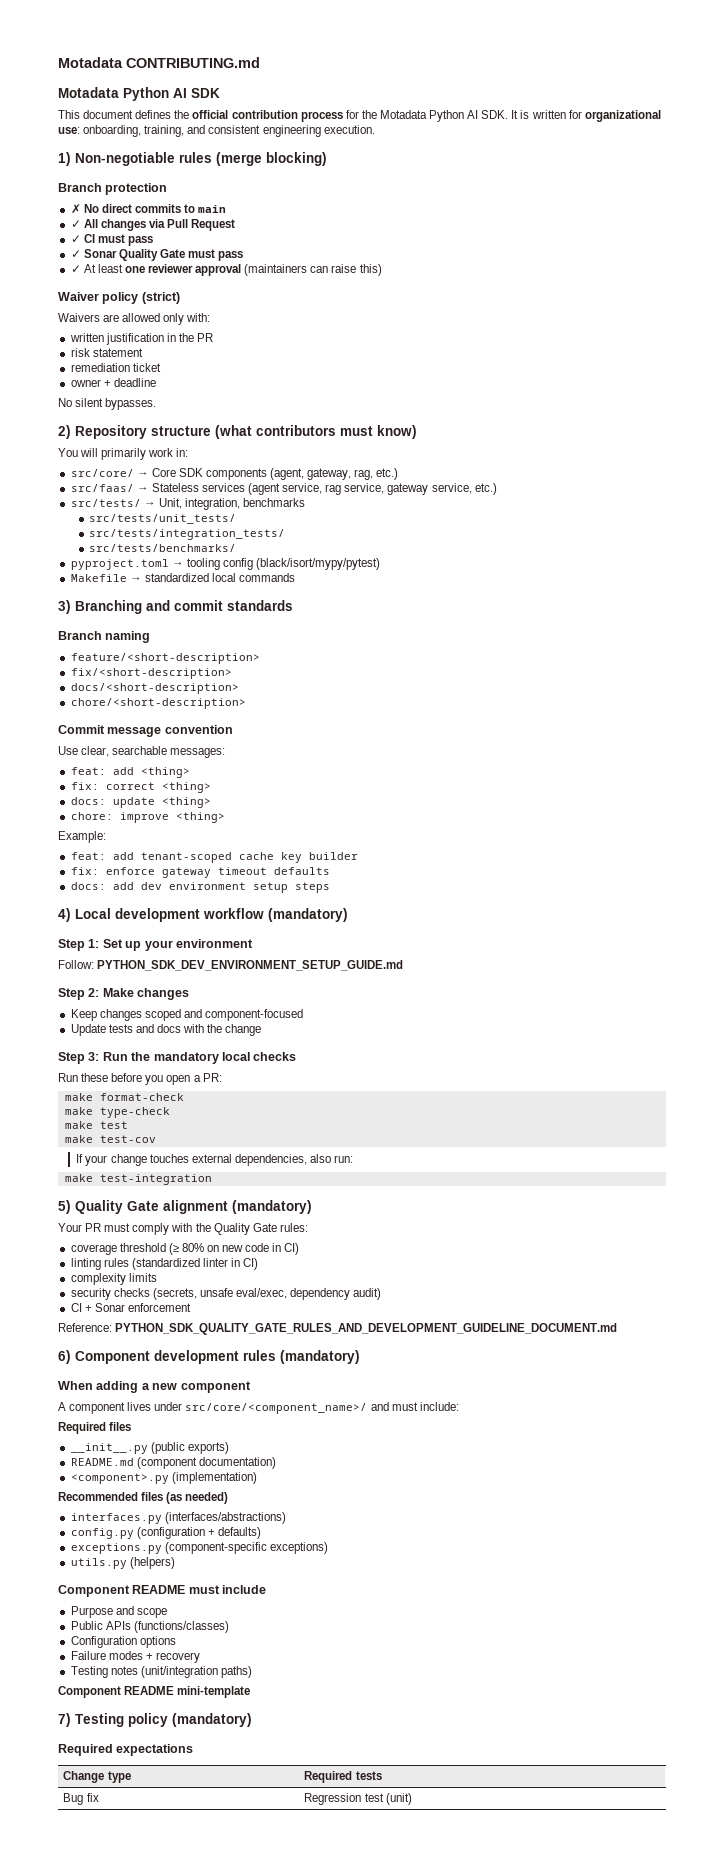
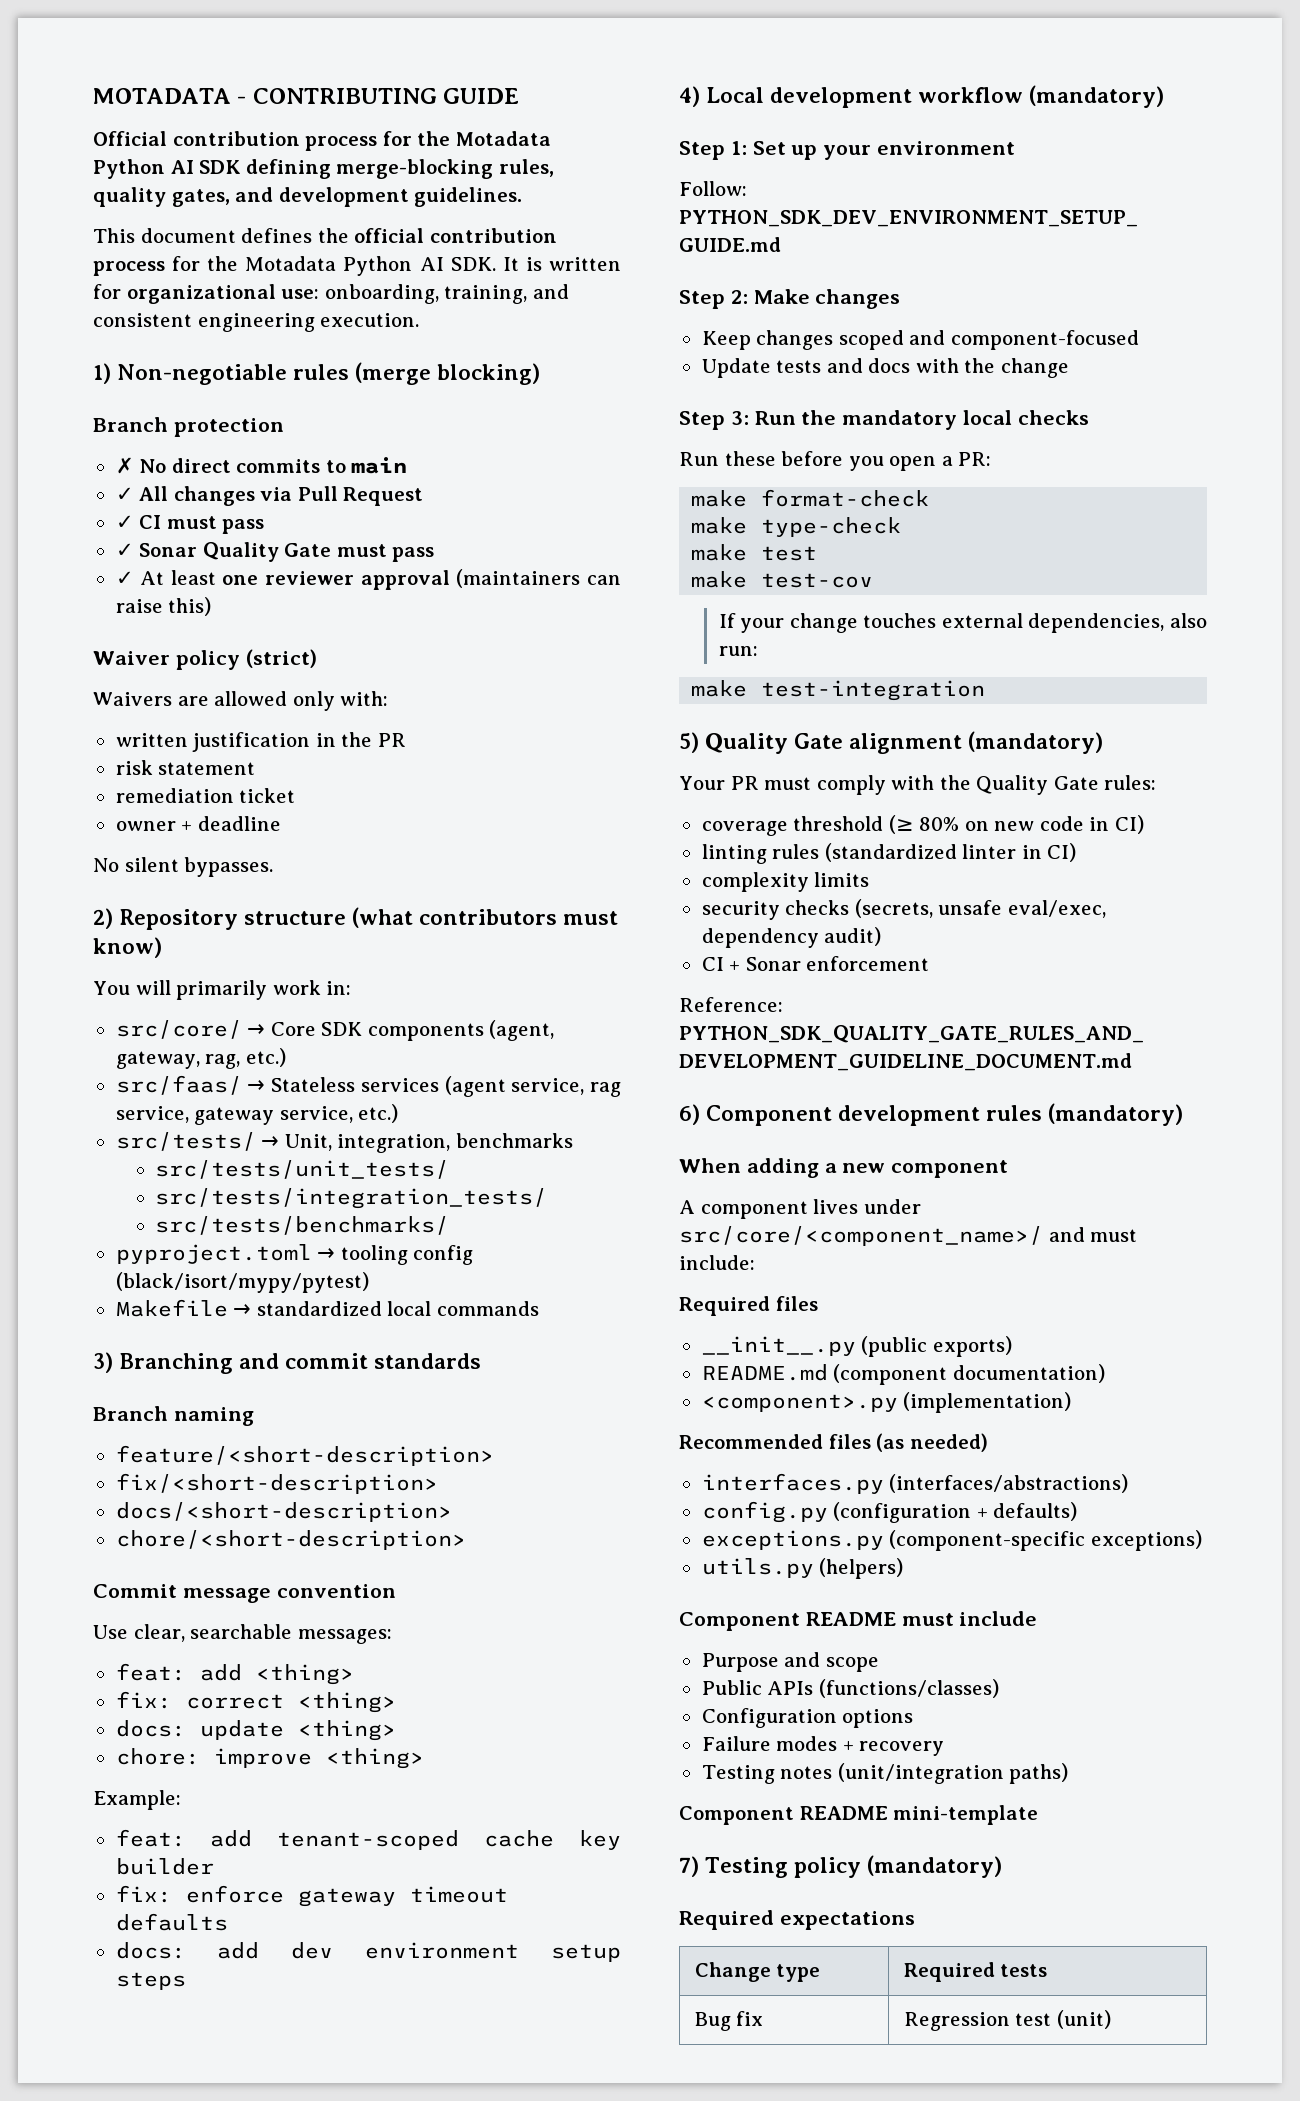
[58,57,260,68] [58,87,220,101] Motadata CONTRIBUTING.md // Motadata Python AI SDK -> [93,88,519,104] [93,131,551,151] [93,159,554,179] [93,187,523,207] MOTADATA - CONTRIBUTING GUIDE // Official contribution process for the Motadata Python AI SDK defining merge-blocking rules, quality gates, and development guidelines.

